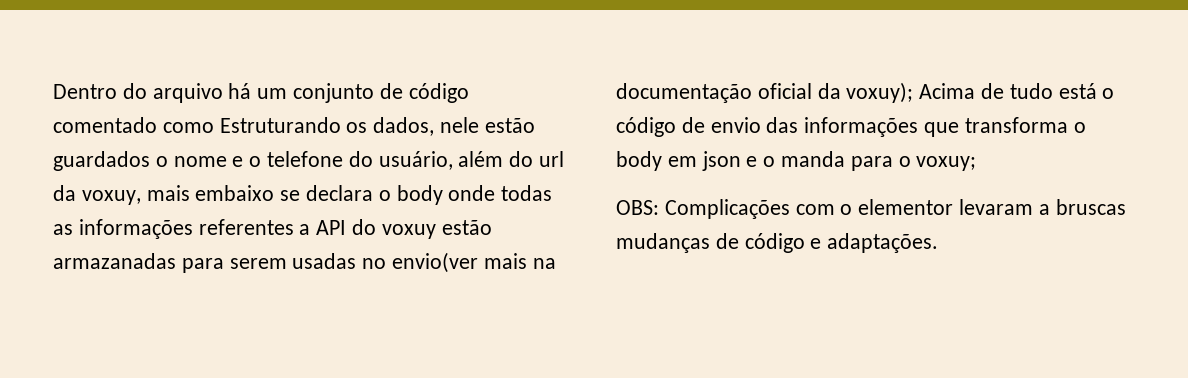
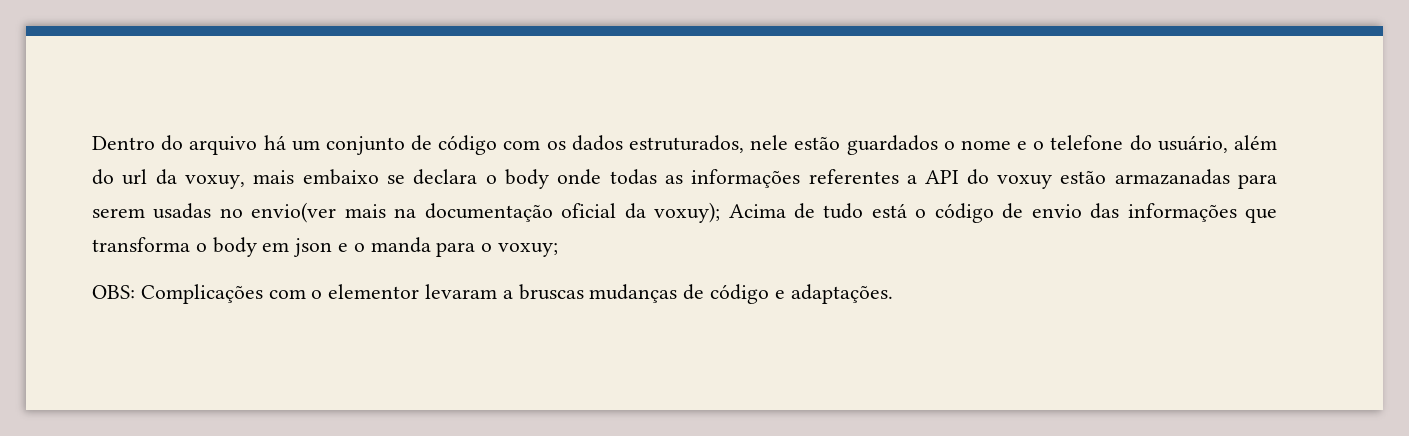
[53,117,435,136] comentado como Estruturando os dados, -> [503,135,744,153] com os dados estruturados,

